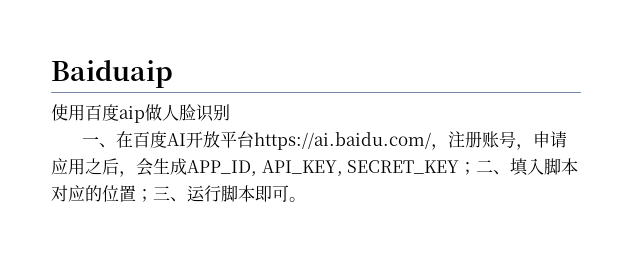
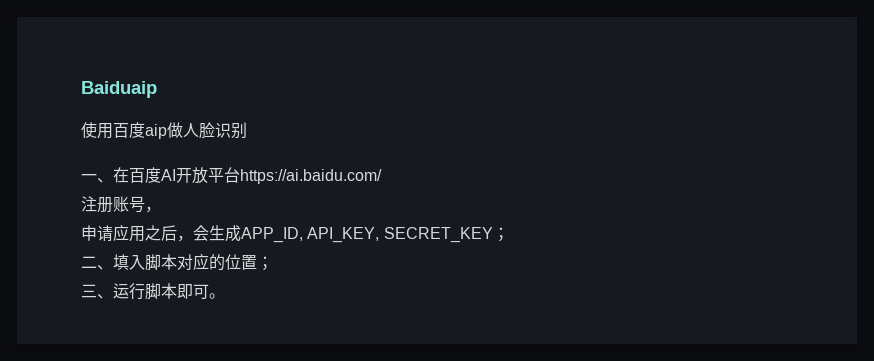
[430,144,448,150] ， -> (382, 176) //
(533, 147) none -> (161, 209) //
(477, 168) none -> (509, 234) //
(153, 195) none -> (273, 263) //

